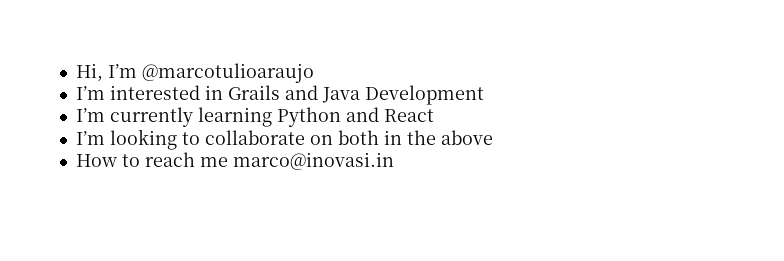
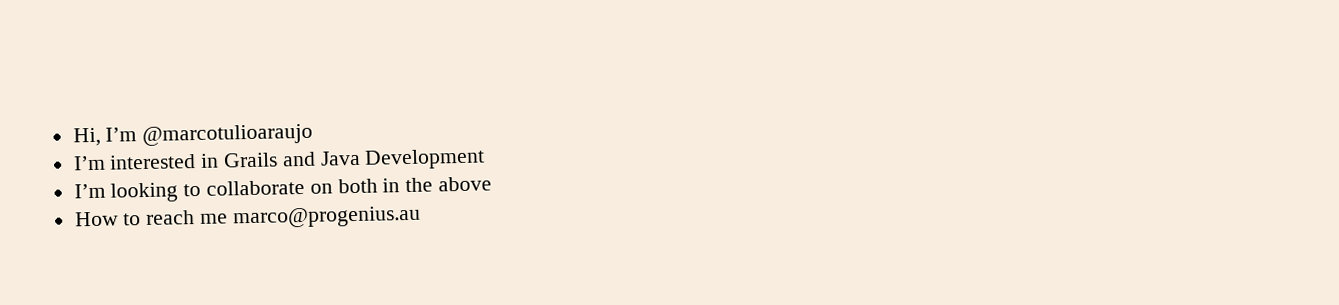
[75,107,434,127] // I’m currently learning Python and React -> (486, 159) none
[232,152,394,170] marco@inovasi.in -> [232,205,421,229] marco@progenius.au

